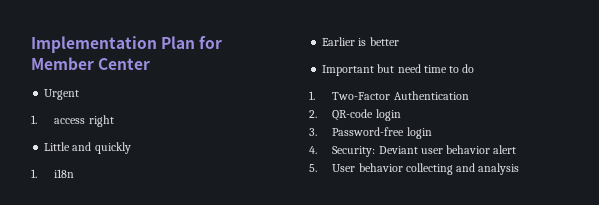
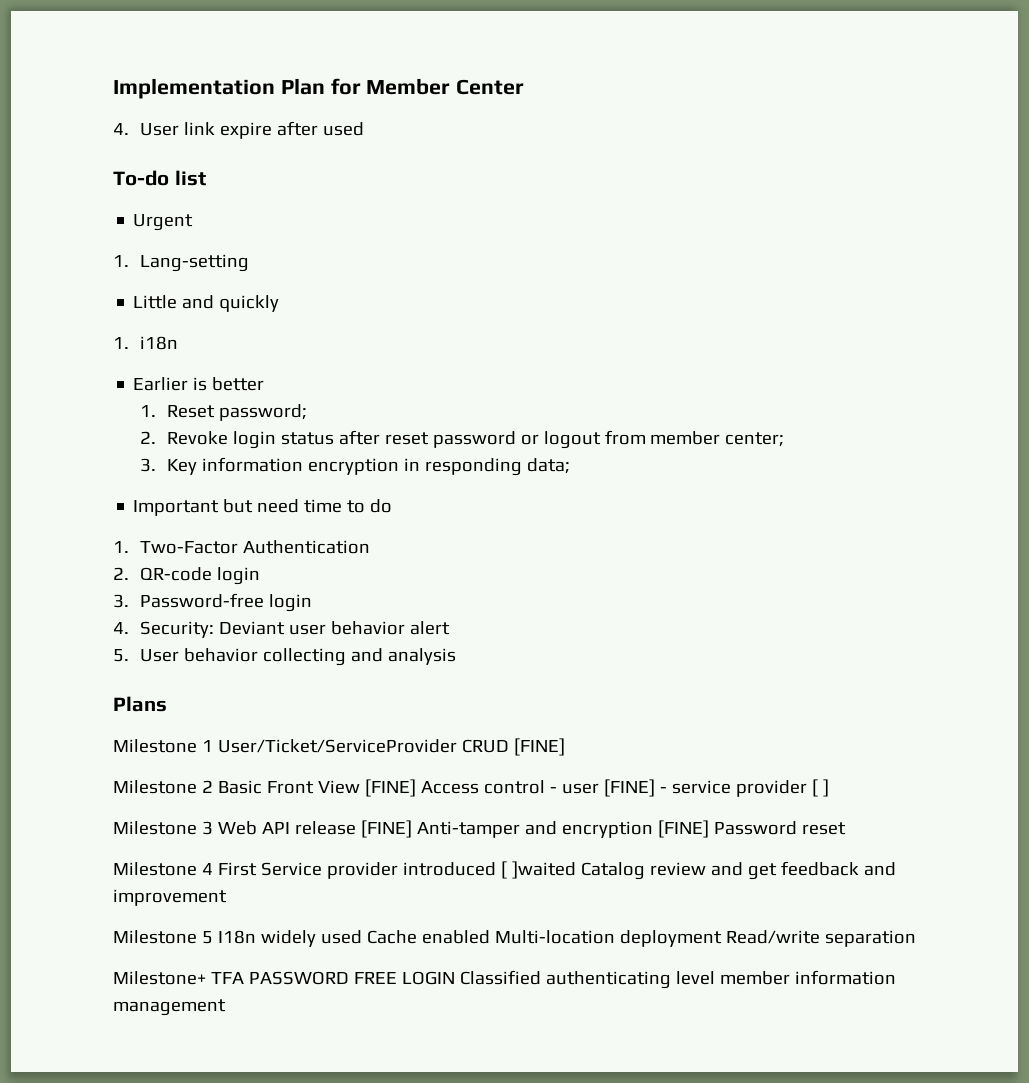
(151, 64) none -> [113,121,364,139] [113,170,206,186] // 4. User link expire after used // To-do list
[54,115,114,127] access right -> [139,254,249,272] Lang-setting
(399, 41) none -> [139,404,307,421] [139,430,785,449] [139,457,570,476] // 1. Reset password; // 2. Revoke login status after reset password or logout from member center; // 3. Key information encryption in responding data;
(520, 169) none -> [113,696,167,712] [113,738,565,756] [113,779,829,797] [113,820,846,838] [113,861,896,880] [113,889,227,906] [113,930,916,947] [113,970,896,989] [113,999,226,1016] // Plans // Milestone 1 User/Ticket/ServiceProvider CRUD [FINE] // Milestone 2 Basic Front View [FINE] Access control - user [FINE] - service provider [ ] // Milestone 3 Web API release [FINE] Anti-tamper and encryption [FINE] Password reset // Milestone 4 First Service provider introduced [ ]waited Catalog review and get feedback and improvement // Milestone 5 I18n widely used Cache enabled Multi-location deployment Read/write separation // Milestone+ TFA PASSWORD FREE LOGIN Classified authenticating level member information management

